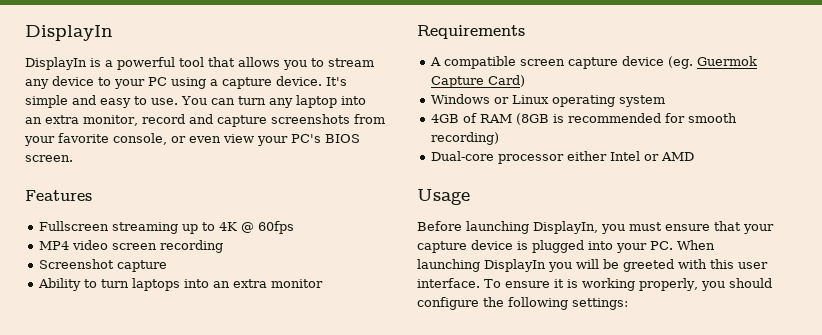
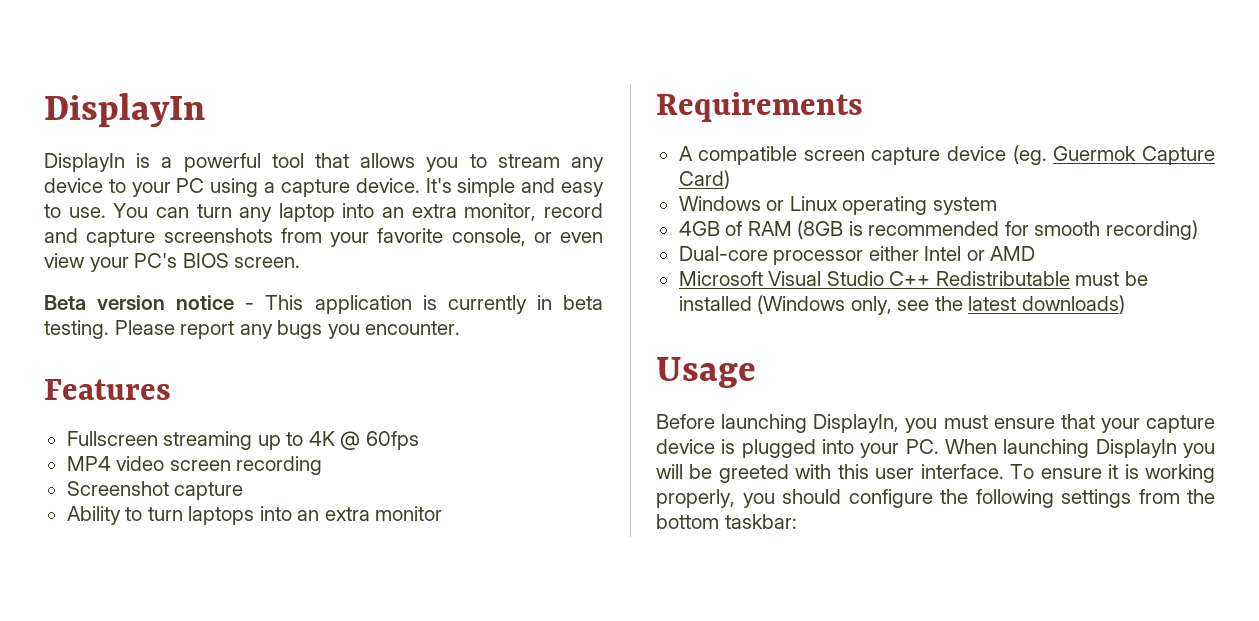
(73, 158) none -> [44,295,603,314] [44,320,461,339] // Beta version notice - This application is currently in beta testing. Please report any bugs you encounter.
(695, 156) none -> [678,271,1148,286] [678,295,1125,315] // Microsoft Visual Studio C++ Redistributable must be installed (Windows only, see the latest downloads)
[572,298,628,310] settings: -> [1061,489,1215,508] [656,514,797,529] settings from the bottom taskbar:

